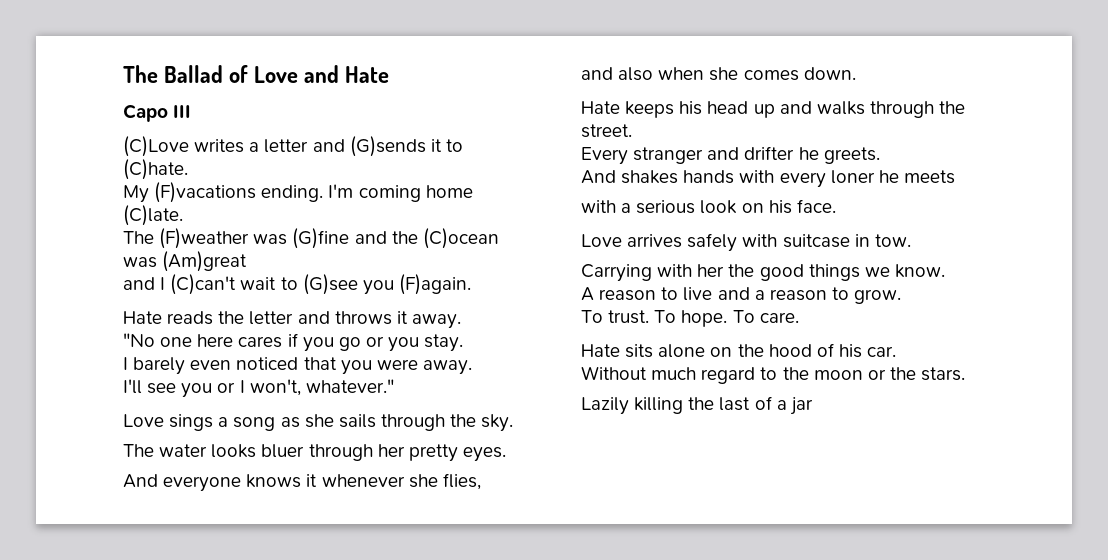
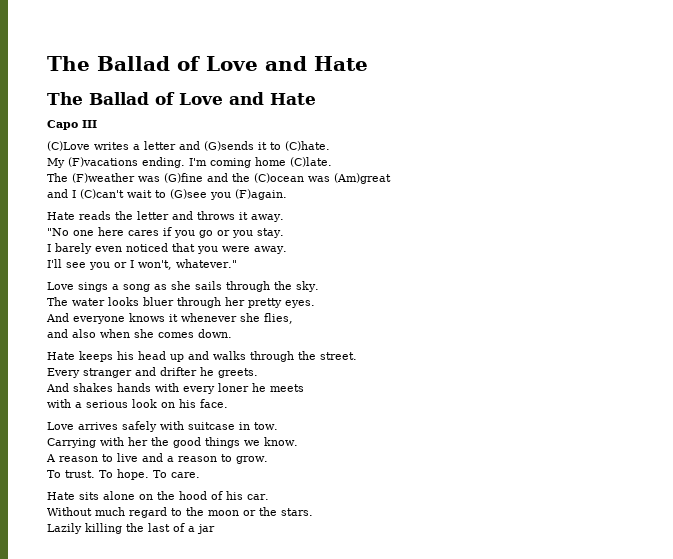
[123,65,390,83] The Ballad of Love and Hate -> [47,56,368,71] [47,92,316,105] The Ballad of Love and Hate // The Ballad of Love and Hate

